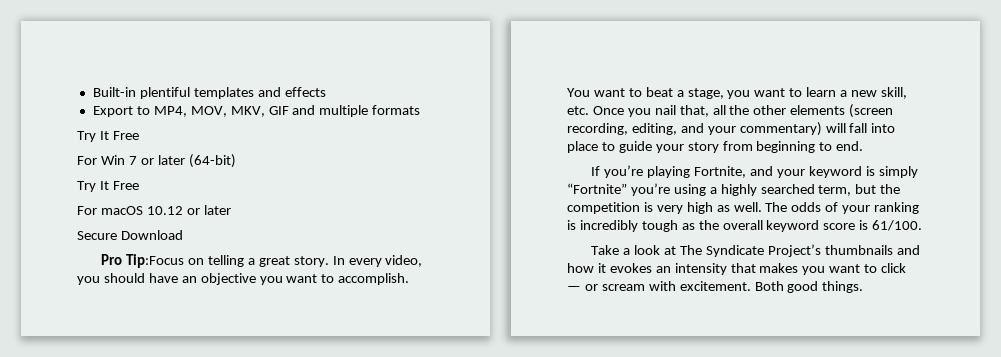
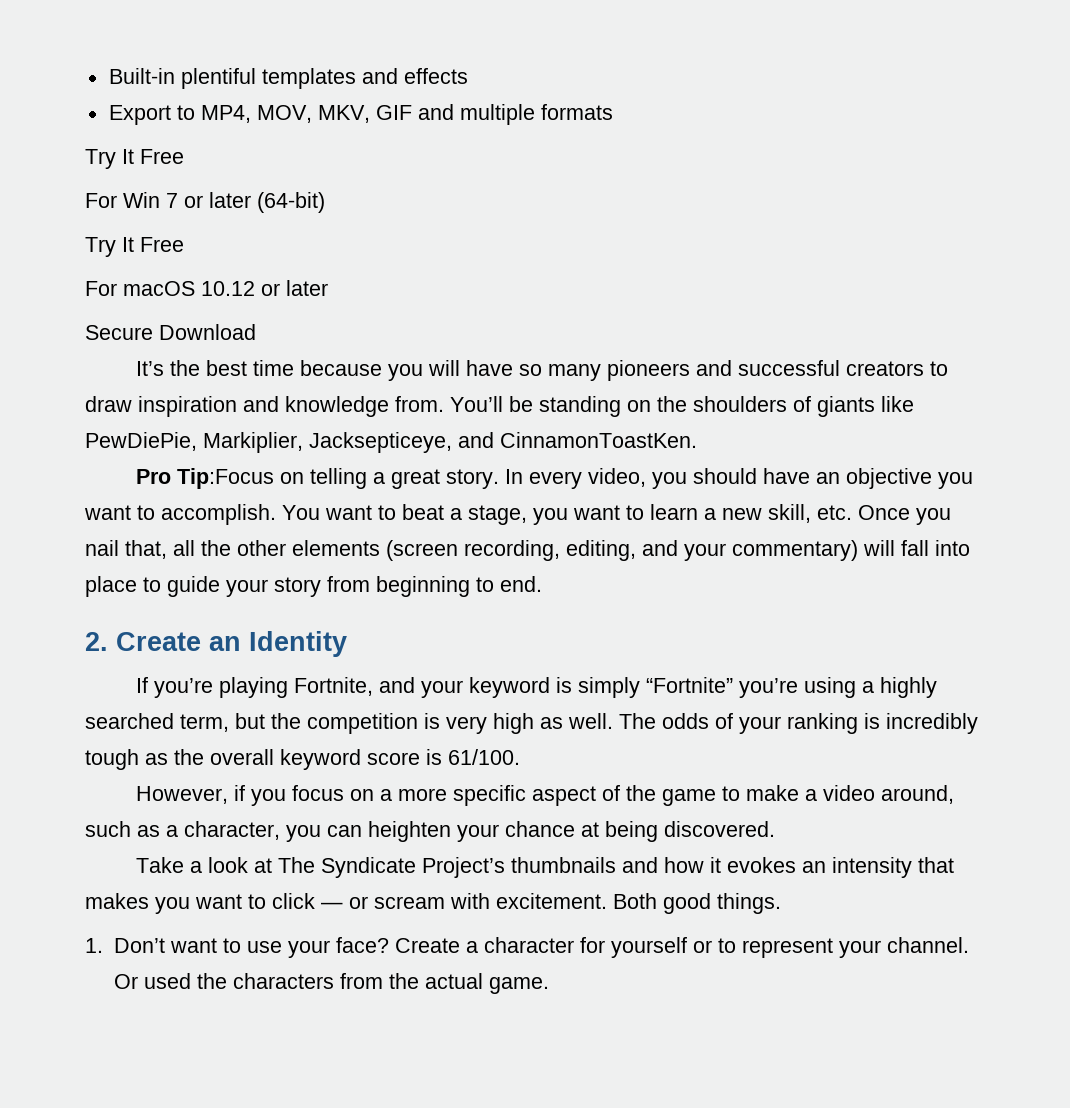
(183, 235) none -> [135,360,948,381] [85,396,914,417] [85,432,697,453] // It’s the best time because you will have so many pioneers and successful creators to draw inspiration and knowledge from. You’ll be standing on the shoulders of giants like PewDiePie, Markiplier, Jacksepticeye, and CinnamonToastKen.
(864, 146) none -> [85,631,347,657] // 2. Create an Identity
(923, 225) none -> [135,785,954,806] [85,821,775,842] // However, if you focus on a more specific aspect of the game to make a video around, such as a character, you can heighten your chance at being discovered.
(864, 287) none -> [85,937,969,958] [113,973,549,994] // 1. Don’t want to use your face? Create a character for yourself or to represent your channel. Or used the characters from the actual game.

